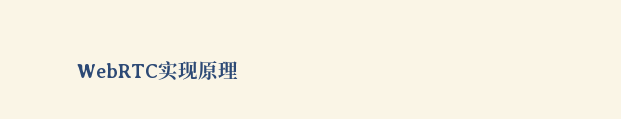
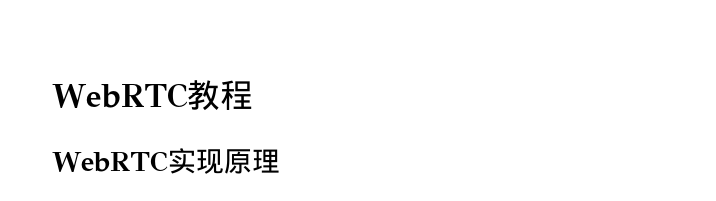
[77,63,158,78] WebRTC -> [52,80,253,111] [52,151,168,172] WebRTC教程 // WebRTC

